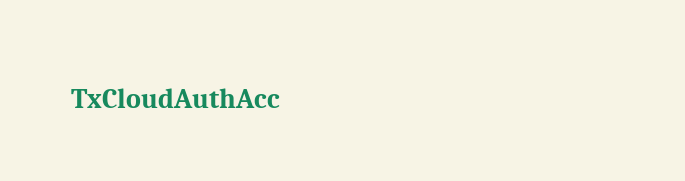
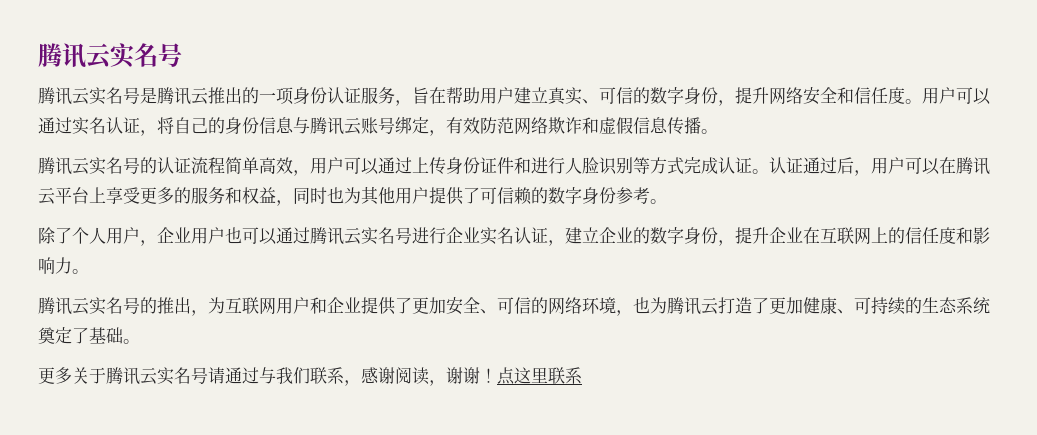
[71,88,280,108] TxCloudAuthAcc -> [38,43,182,69] [38,87,991,106] [38,116,718,136] [38,157,990,176] [38,186,667,206] [38,227,990,246] [38,257,89,274] [38,297,990,316] [38,327,140,344] [38,367,582,386] 腾讯云实名号 // 腾讯云实名号是腾讯云推出的一项身份认证服务，旨在帮助用户建立真实、可信的数字身份，提升网络安全和信任度。用户可以通过实名认证，将自己的身份信息与腾讯云账号绑定，有效防范网络欺诈和虚假信息传播。 // 腾讯云实名号的认证流程简单高效，用户可以通过上传身份证件和进行人脸识别等方式完成认证。认证通过后，用户可以在腾讯云平台上享受更多的服务和权益，同时也为其他用户提供了可信赖的数字身份参考。 // 除了个人用户，企业用户也可以通过腾讯云实名号进行企业实名认证，建立企业的数字身份，提升企业在互联网上的信任度和影响力。 // 腾讯云实名号的推出，为互联网用户和企业提供了更加安全、可信的网络环境，也为腾讯云打造了更加健康、可持续的生态系统奠定了基础。 // 更多关于腾讯云实名号请通过与我们联系，感谢阅读，谢谢！点这里联系

